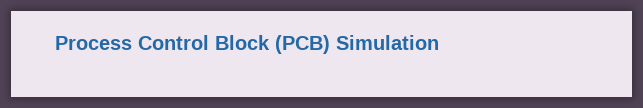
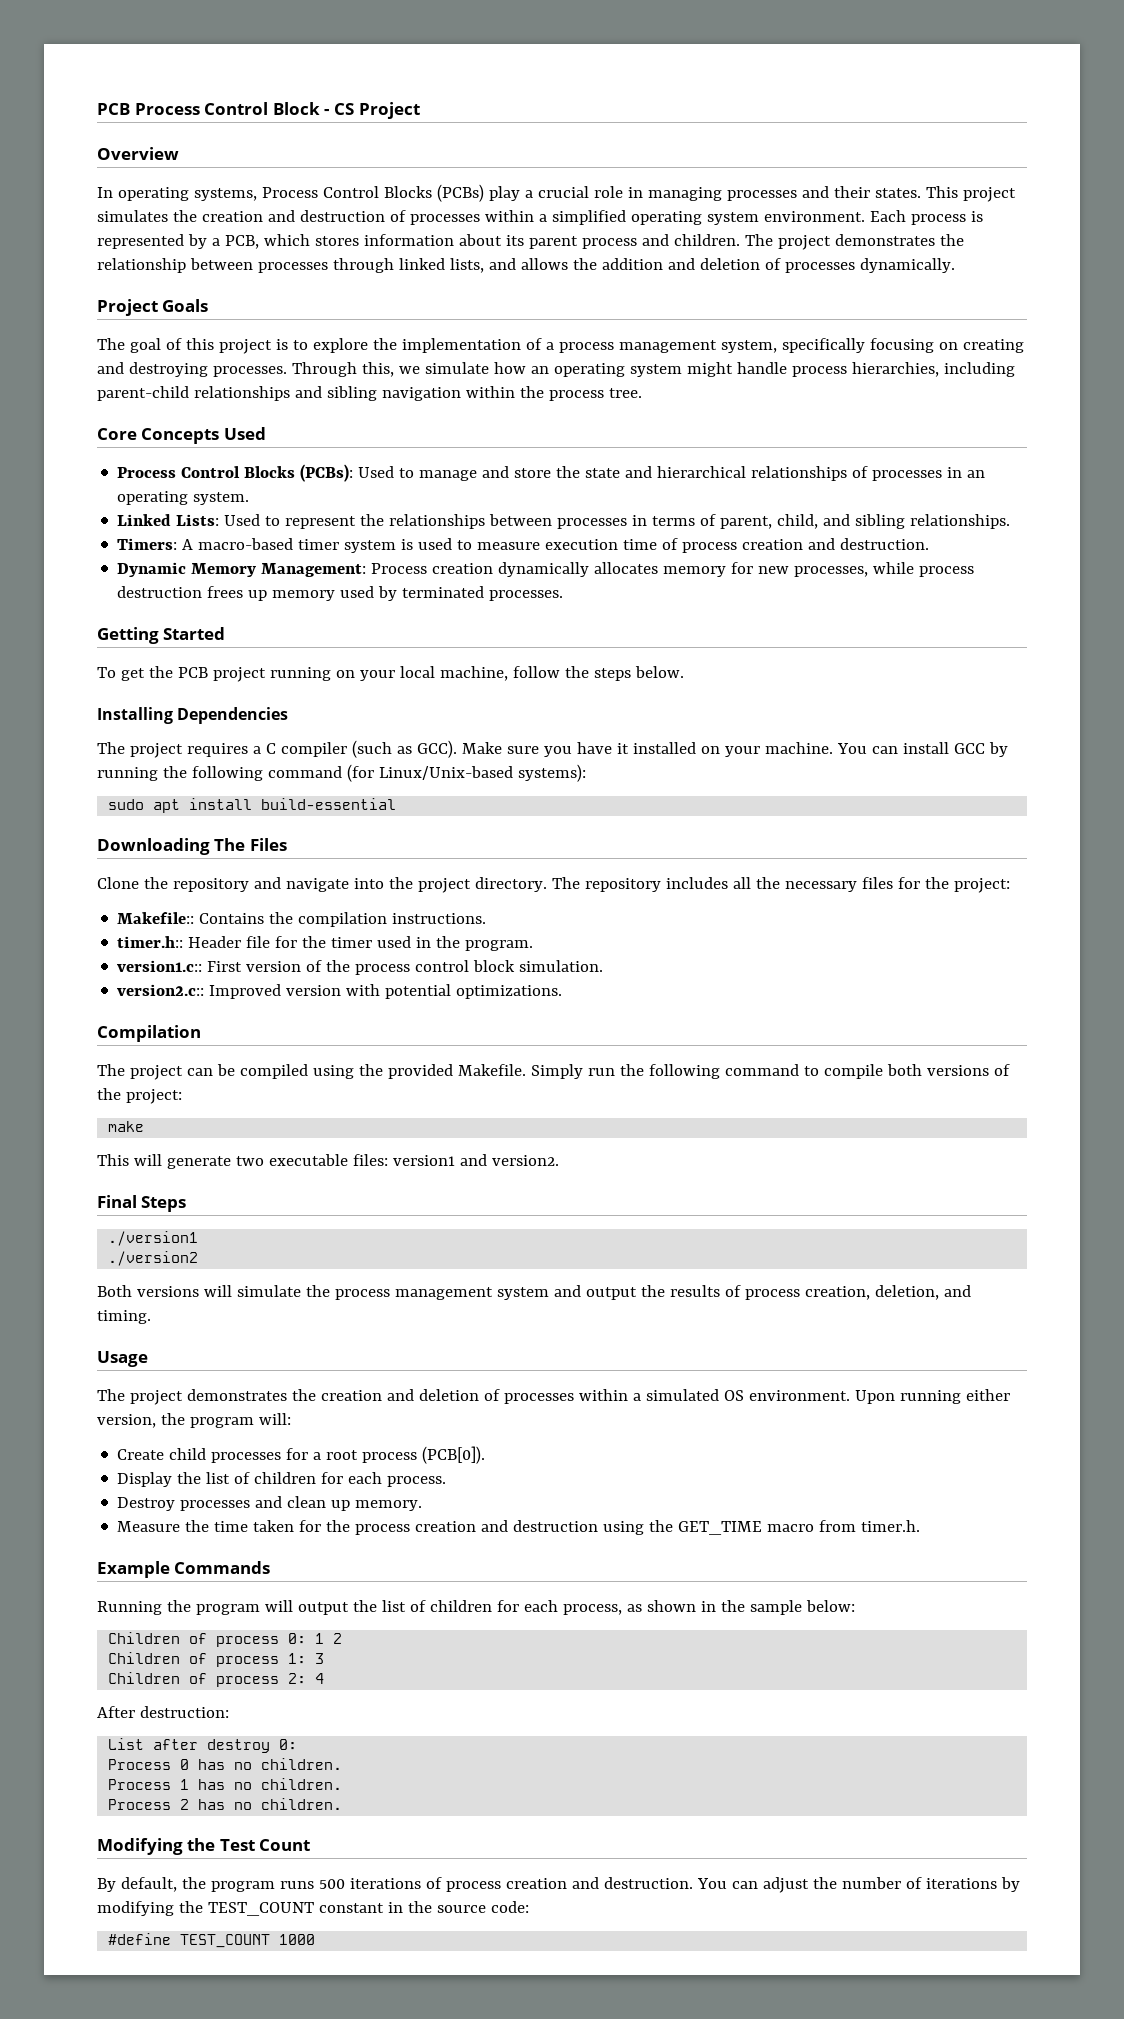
(55, 43) none -> [97,103,130,115] PCB
[275,35,439,54] (PCB) Simulation -> [324,102,420,119] [97,147,179,160] [97,184,1016,202] [97,210,983,225] [97,234,964,250] [97,258,955,273] [97,299,209,316] [97,338,1024,354] [97,362,1015,377] [97,386,642,401] [97,427,266,444] [117,464,986,482] [117,491,250,505] [117,514,1011,529] [117,538,930,553] [117,562,975,577] [117,586,564,601] [97,627,226,644] [97,666,684,682] [97,707,289,724] [97,740,1008,758] [97,764,586,782] [108,798,397,813] [97,838,287,855] [97,877,1010,893] [117,912,487,927] [117,936,534,951] [117,960,604,975] [117,984,563,999] [97,1025,201,1042] [97,1064,1010,1080] [97,1088,182,1104] [108,1121,145,1132] [97,1154,559,1169] [97,1195,187,1212] [108,1231,199,1246] [108,1251,199,1266] [97,1285,971,1300] [97,1310,151,1324] [97,1351,148,1367] [97,1389,1010,1405] [97,1413,291,1428] [117,1446,486,1464] [117,1472,447,1487] [117,1496,423,1511] [117,1520,921,1535] [97,1561,271,1578] [97,1600,855,1615] [108,1632,343,1647] [108,1652,325,1667] [108,1672,325,1687] [97,1706,229,1718] [108,1738,298,1753] [108,1758,343,1770] [108,1778,343,1790] [108,1798,343,1810] [97,1838,311,1855] [97,1877,1020,1893] [97,1901,529,1916] [108,1933,316,1948] - CS Project // Overview // In operating systems, Process Control Blocks (PCBs) play a crucial role in managing processes and their states. This project simulates the creation and destruction of processes within a simplified operating system environment. Each process is represented by a PCB, which stores information about its parent process and children. The project demonstrates the relationship between processes through linked lists, and allows the addition and deletion of processes dynamically. // Project Goals // The goal of this project is to explore the implementation of a process management system, specifically focusing on creating and destroying processes. Through this, we simulate how an operating system might handle process hierarchies, including parent-child relationships and sibling navigation within the process tree. // Core Concepts Used // Process Control Blocks (PCBs): Used to manage and store the state and hierarchical relationships of processes in an operating system. // Linked Lists: Used to represent the relationships between processes in terms of parent, child, and sibling relationships. // Timers: A macro-based timer system is used to measure execution time of process creation and destruction. // Dynamic Memory Management: Process creation dynamically allocates memory for new processes, while process destruction frees up memory used by terminated processes. // Getting Started // To get the PCB project running on your local machine, follow the steps below. // Installing Dependencies // The project requires a C compiler (such as GCC). Make sure you have it installed on your machine. You can install GCC by running the following command (for Linux/Unix-based systems): // sudo apt install build-essential // Downloading The Files // Clone the repository and navigate into the project directory. The repository includes all the necessary files for the project: // Makefile:: Contains the compilation instructions. // timer.h:: Header file for the timer used in the program. // version1.c:: First version of the process control block simulation. // version2.c:: Improved version with potential optimizations. // Compilation // The project can be compiled using the provided Makefile. Simply run the following command to compile both versions of the project: // make // This will generate two executable files: version1 and version2. // Final Steps // ./version1 // ./version2 // Both versions will simulate the process management system and output the results of process creation, deletion, and timing. // Usage // The project demonstrates the creation and deletion of processes within a simulated OS environment. Upon running either version, the program will: // Create child processes for a root process (PCB[0]). // Display the list of children for each process. // Destroy processes and clean up memory. // Measure the time taken for the process creation and destruction using the GET_TIME macro from timer.h. // Example Commands // Running the program will output the list of children for each process, as shown in the sample below: // Children of process 0: 1 2 // Children of process 1: 3 // Children of process 2: 4 // After destruction: // List after destroy 0: // Process 0 has no children. // Process 1 has no children. // Process 2 has no children. // Modifying the Test Count // By default, the program runs 500 iterations of process creation and destruction. You can adjust the number of iterations by modifying the TEST_COUNT constant in the source code: // #define TEST_COUNT 1000

